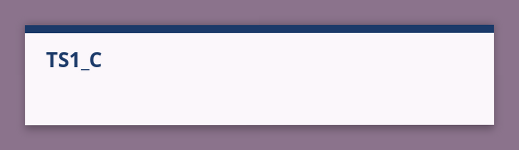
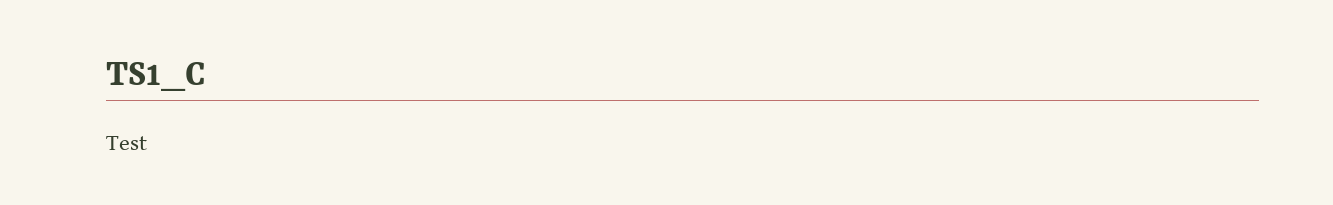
(102, 62) none -> [106,136,147,150] // Test

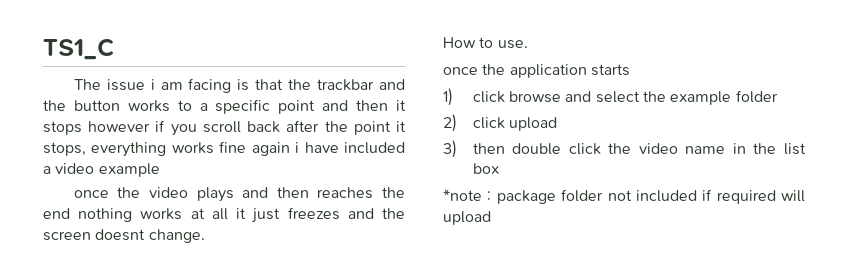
[106,136,147,150] Test -> [73,78,406,93] [43,99,407,114] [43,120,407,136] [43,141,405,157] [43,163,160,177] [73,187,405,202] [43,207,406,223] [43,229,205,243] [443,37,528,49] [443,64,630,78] [443,88,778,106] [443,114,558,132] [443,140,806,158] [472,163,499,174] [443,189,805,204] [443,211,491,225] The issue i am facing is that the trackbar and the button works to a specific point and then it stops however if you scroll back after the point it stops, everything works fine again i have included a video example // once the video plays and then reaches the end nothing works at all it just freezes and the screen doesnt change. // How to use. // once the application starts // 1) click browse and select the example folder // 2) click upload // 3) then double click the video name in the list box // *note : package folder not included if required will upload

